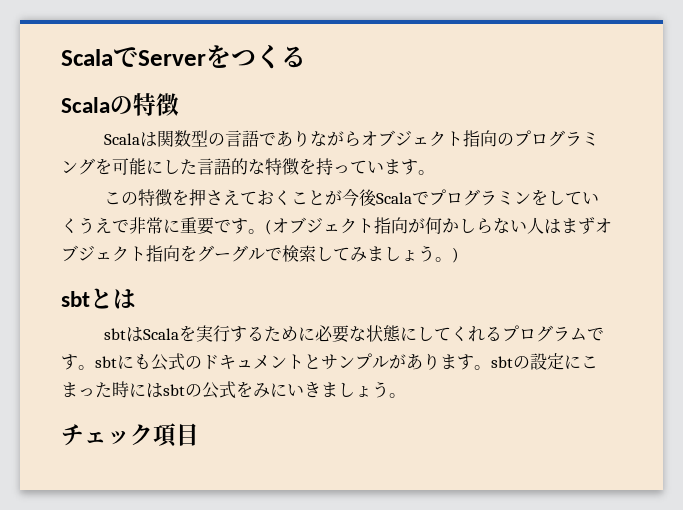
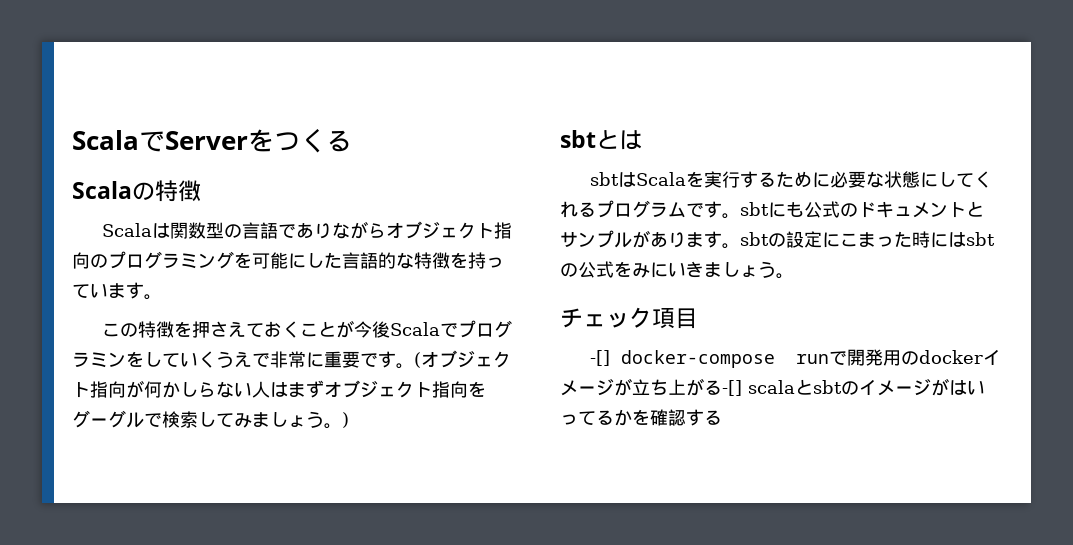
(199, 434) none -> [589,349,1001,368] [560,378,985,396] [560,409,722,426] // -[] docker-compose runで開発用のdockerイメージが立ち上がる-[] scalaとsbtのイメージがはいってるかを確認する

